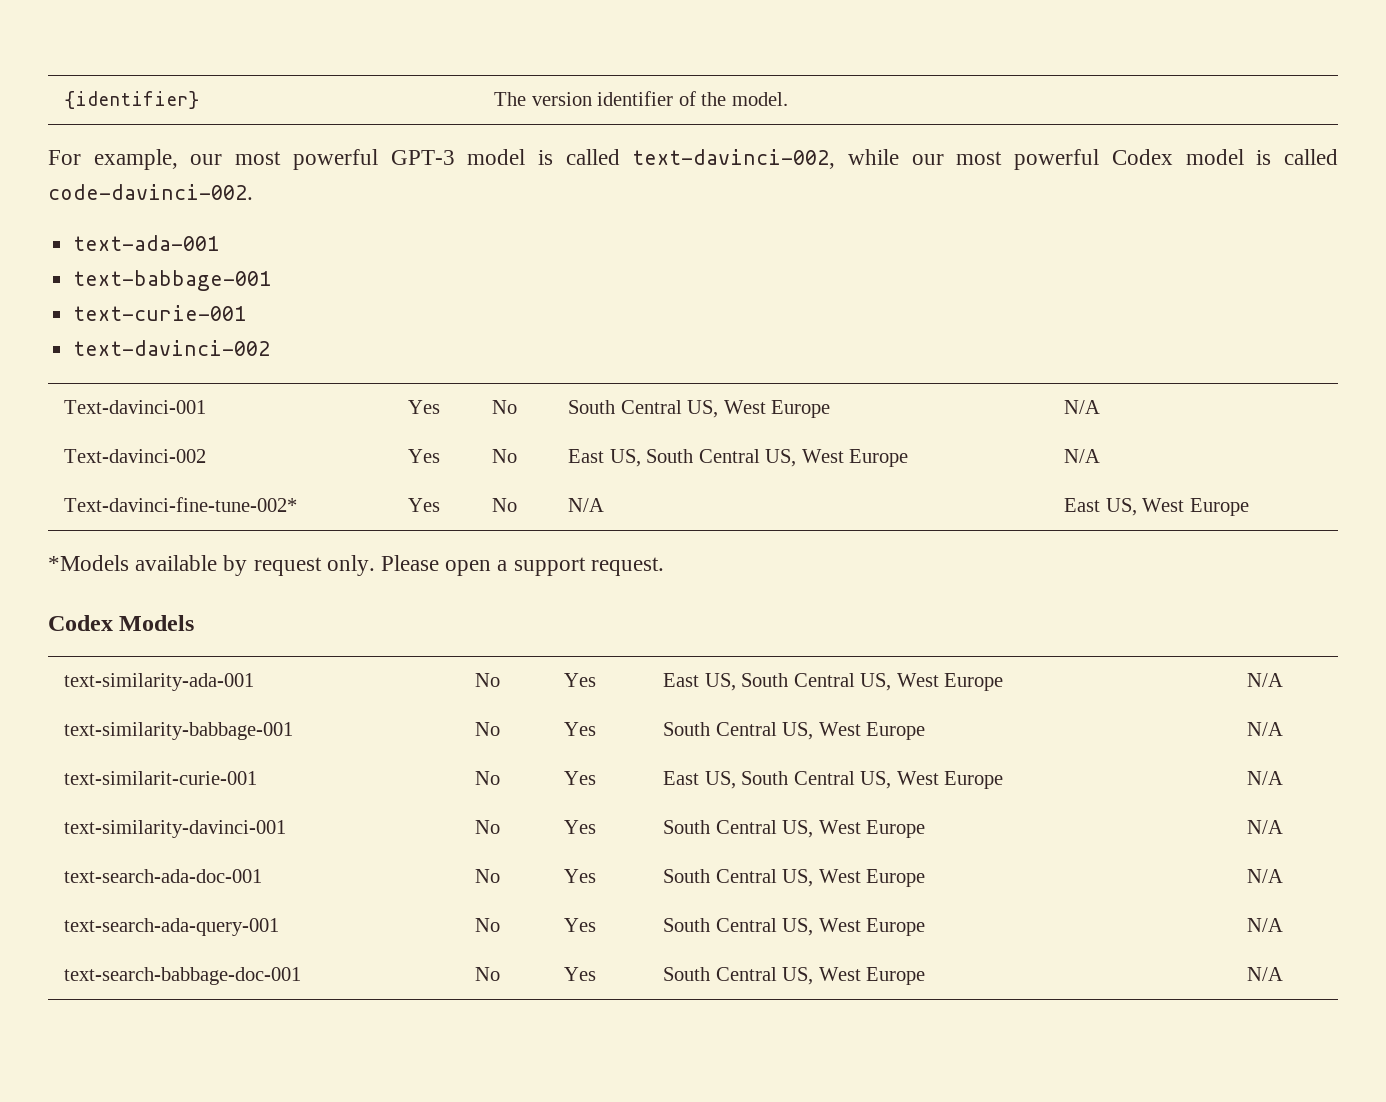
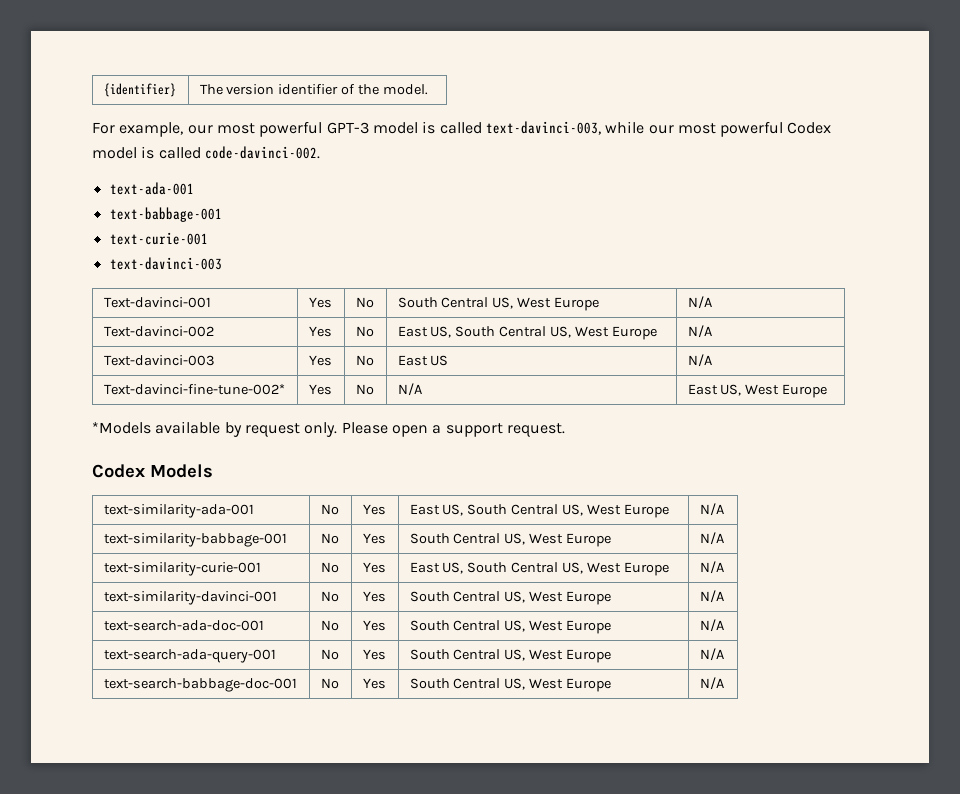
[632,149,836,169] text-davinci-002, -> [485,121,601,135] text-davinci-003,
[73,340,271,356] text-davinci-002 -> [109,257,222,270] text-davinci-003
(1100, 456) none -> [103,355,215,366] [308,355,332,366] [355,355,374,366] [397,355,449,366] [687,354,712,367] // Text-davinci-003 | Yes | No | East US | N/A
[63,771,257,785] text-similarit-curie-001 -> [103,562,261,576] text-similarity-curie-001

